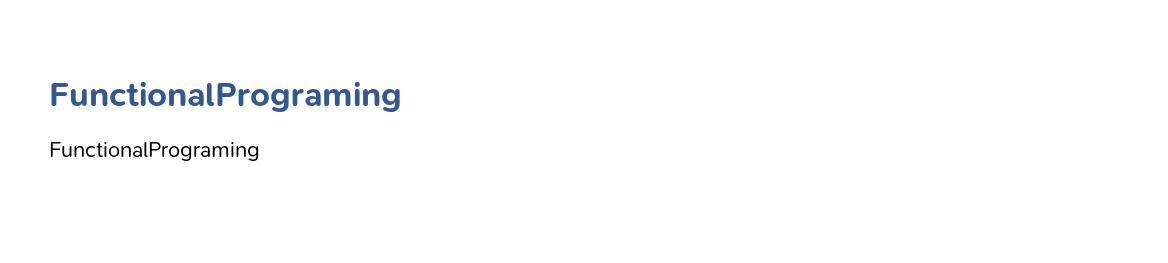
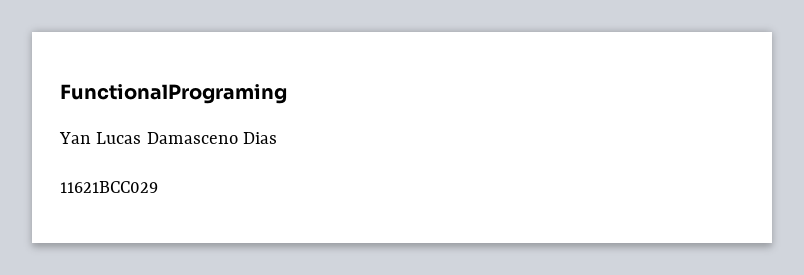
[49,142,260,161] FunctionalPrograming -> [59,132,278,144] [60,181,158,193] Yan Lucas Damasceno Dias // 11621BCC029

